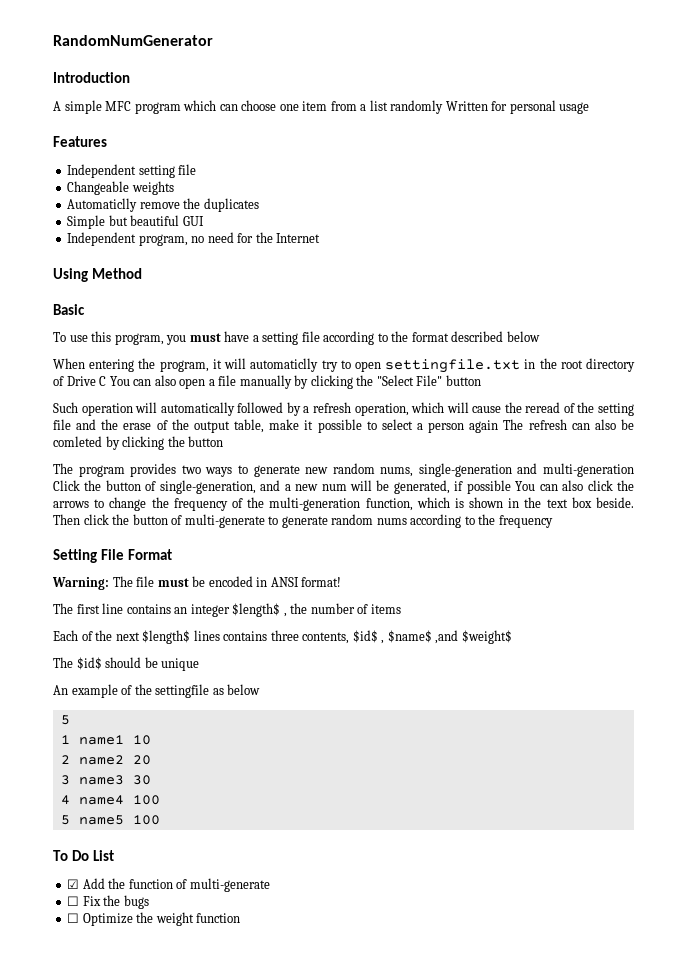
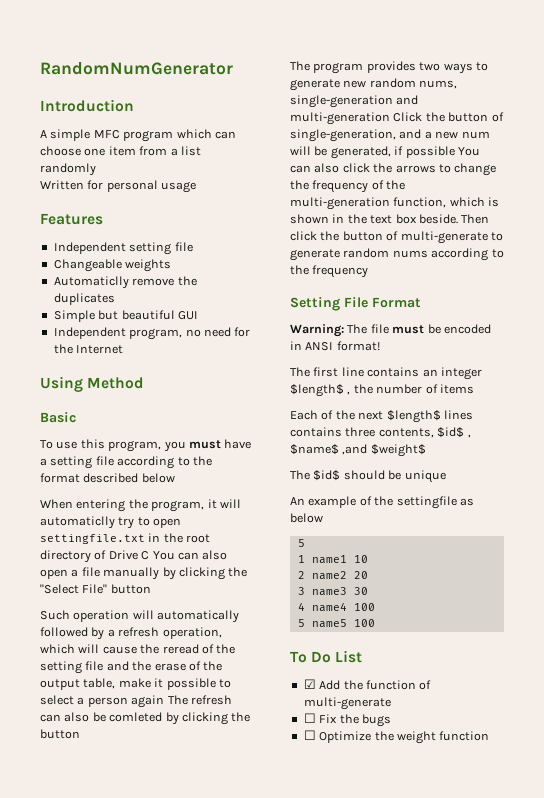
(444, 107) none -> (96, 169) //

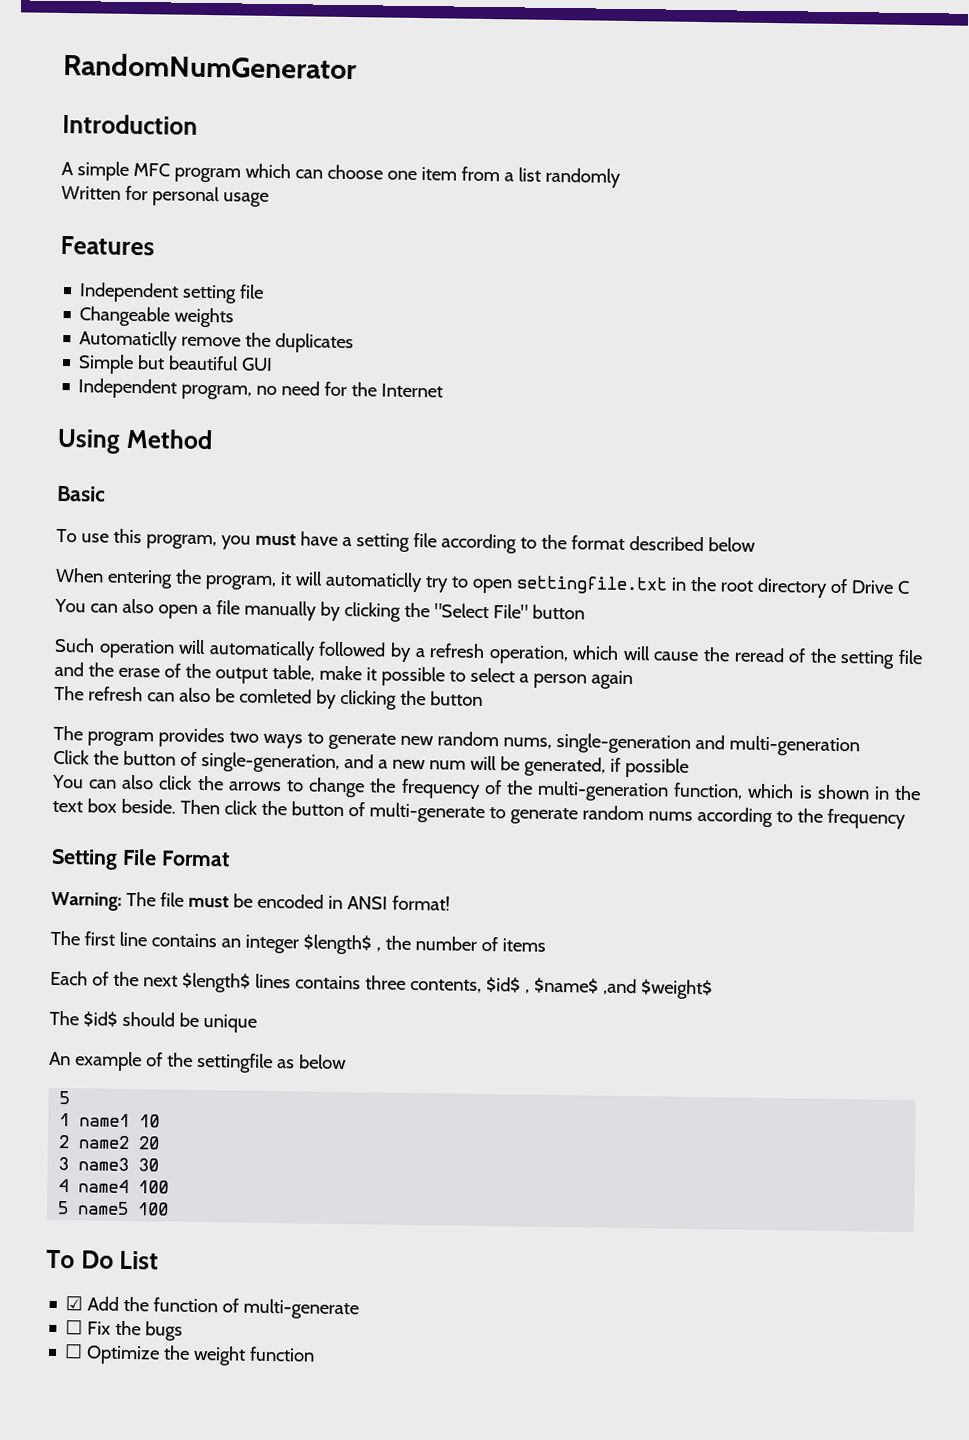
(150, 555) none -> (910, 587) //
(165, 701) none -> (633, 680) //
(390, 118) none -> (860, 746) //
(455, 152) none -> (689, 767) //

